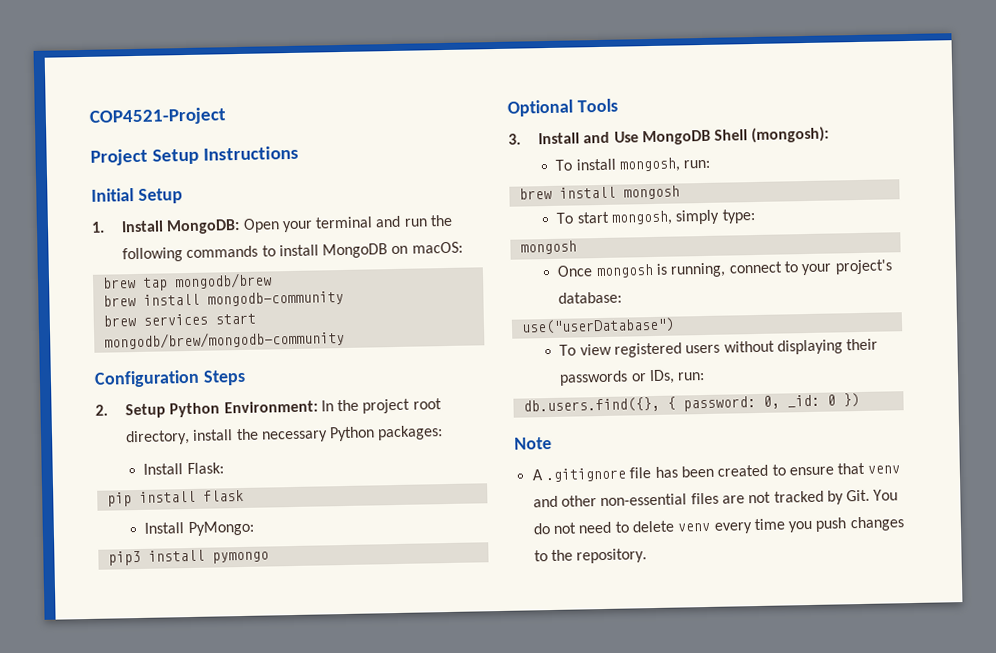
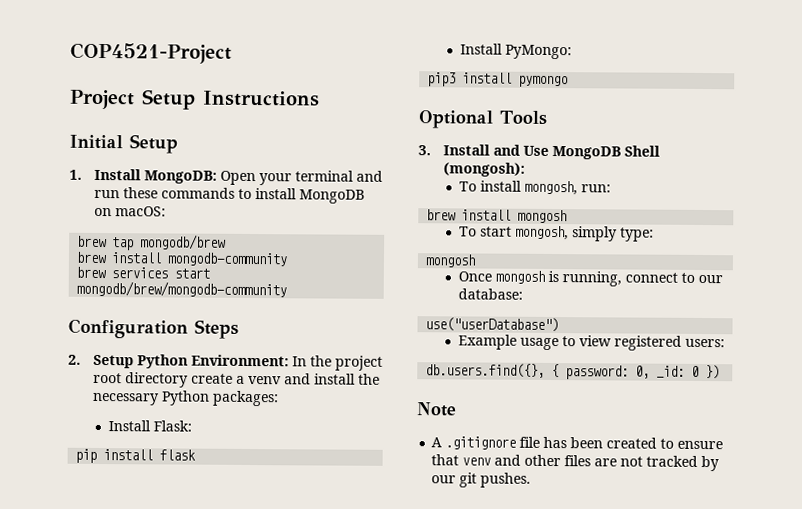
[430,214,454,227] [121,247,183,263] the following -> [123,187,159,199] these
[124,430,190,446] directory, -> [125,372,312,388] directory create a venv and
[801,259,893,276] your project's -> [697,274,723,284] our
[559,338,879,358] [559,369,706,386] To view registered users without displaying their passwords or IDs, run: -> [457,334,725,351] Example usage to view registered users:
[600,493,688,507] non-essential -> (562, 460) none
[846,489,899,502] [532,516,905,535] [533,548,648,564] Git. You do not need to delete venv every time you push changes to the repository. -> [431,472,532,488] our git pushes.

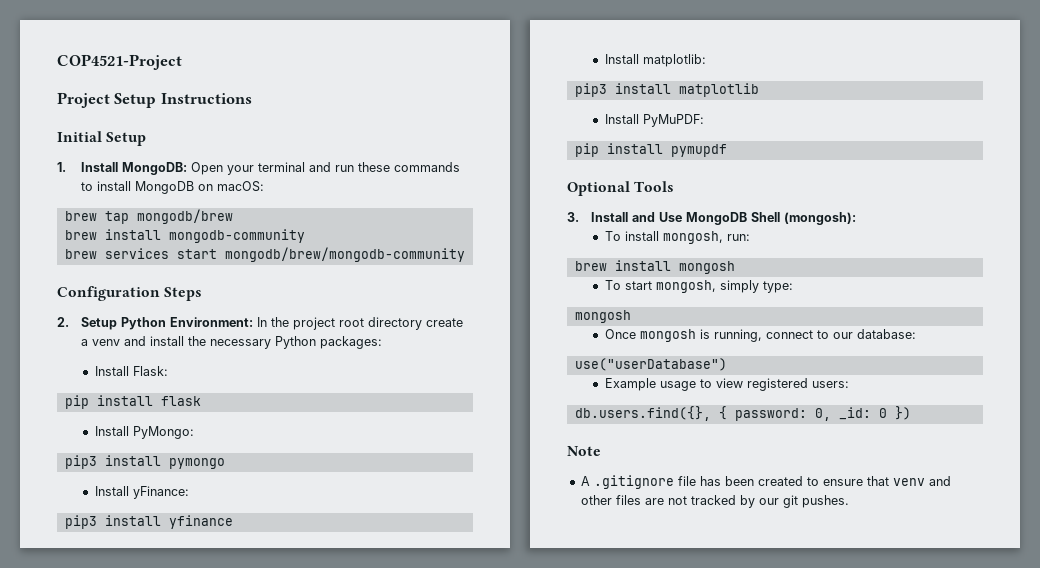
(569, 81) none -> [94,486,189,499] [64,515,233,529] [604,54,706,67] [574,83,759,97] [604,114,704,127] [574,143,727,157] // Install yFinance: // pip3 install yfinance // Install matplotlib: // pip3 install matplotlib // Install PyMuPDF: // pip install pymupdf

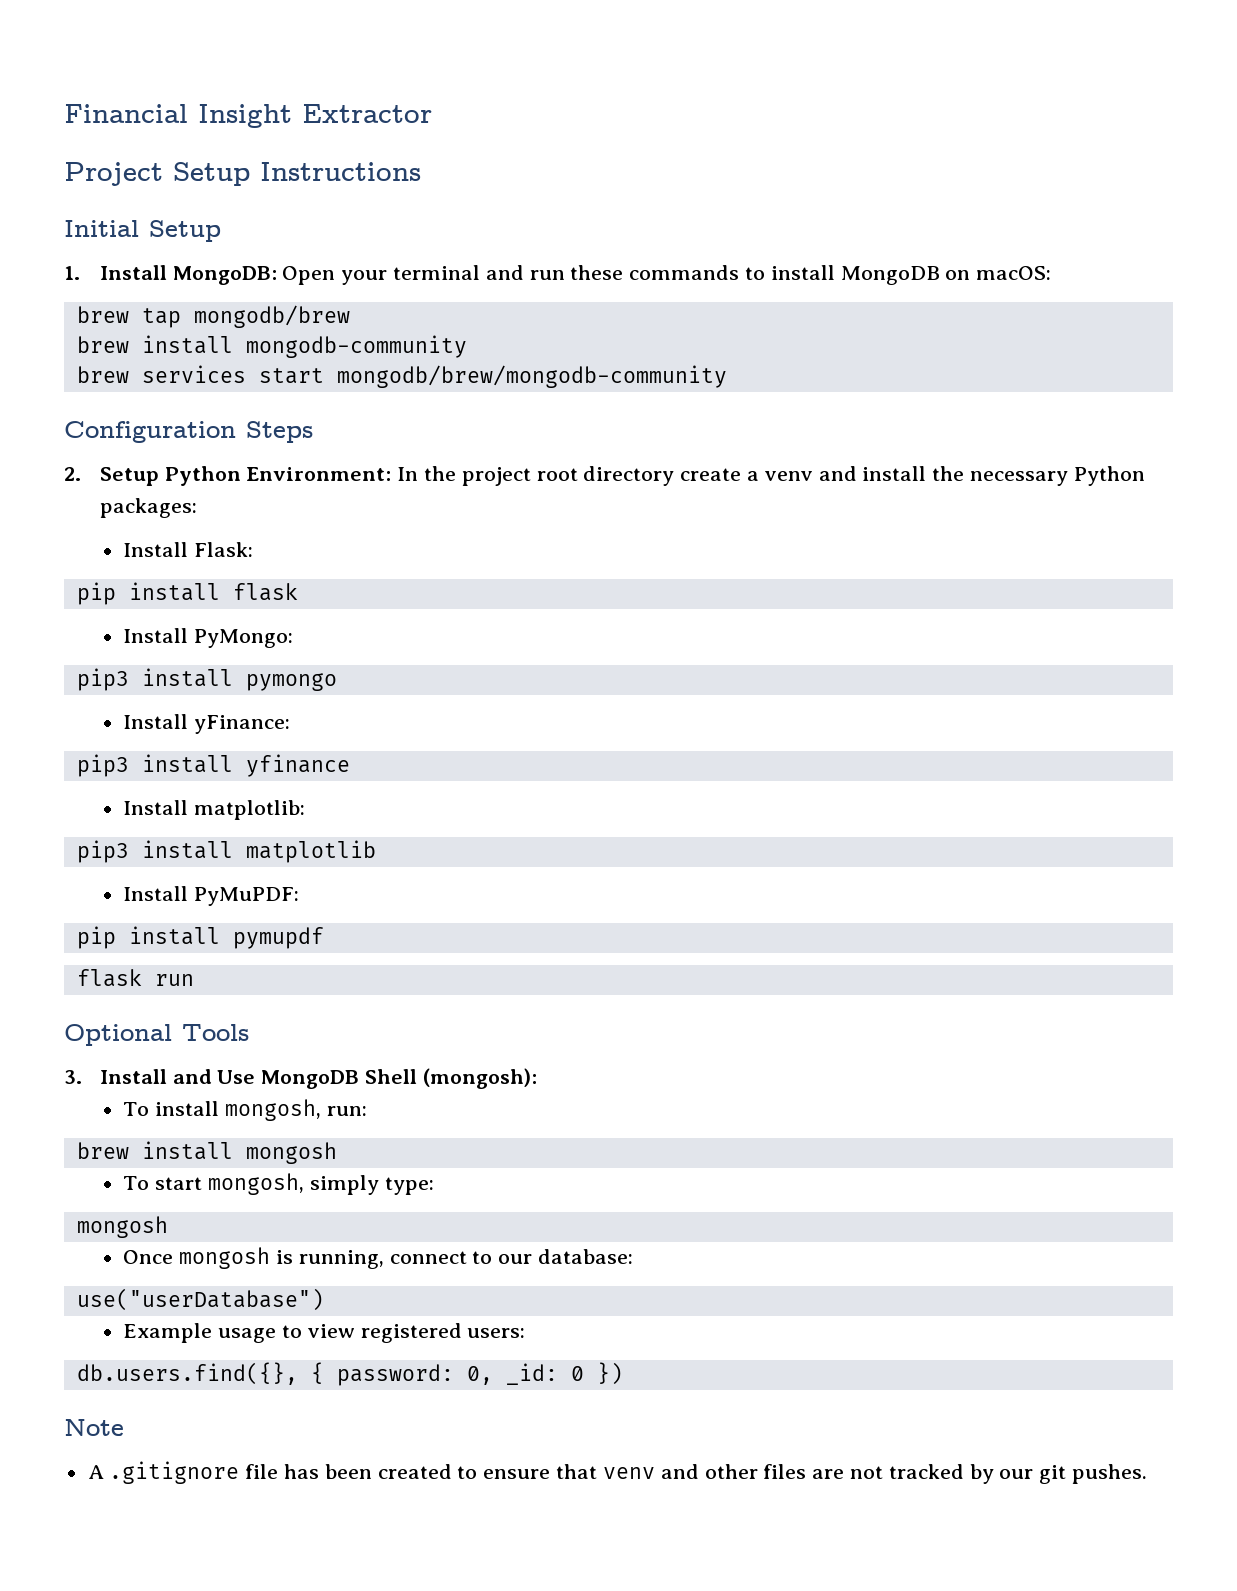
[57,54,182,70] COP4521-Project -> [64,104,432,128] Financial Insight Extractor
(727, 150) none -> [76,969,194,987] // flask run

